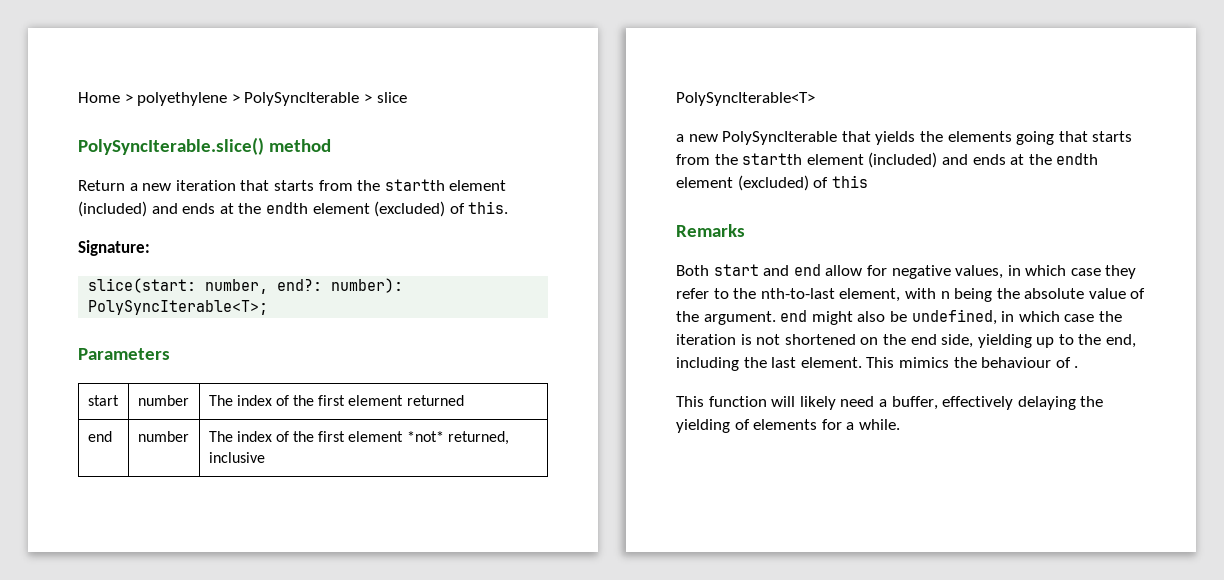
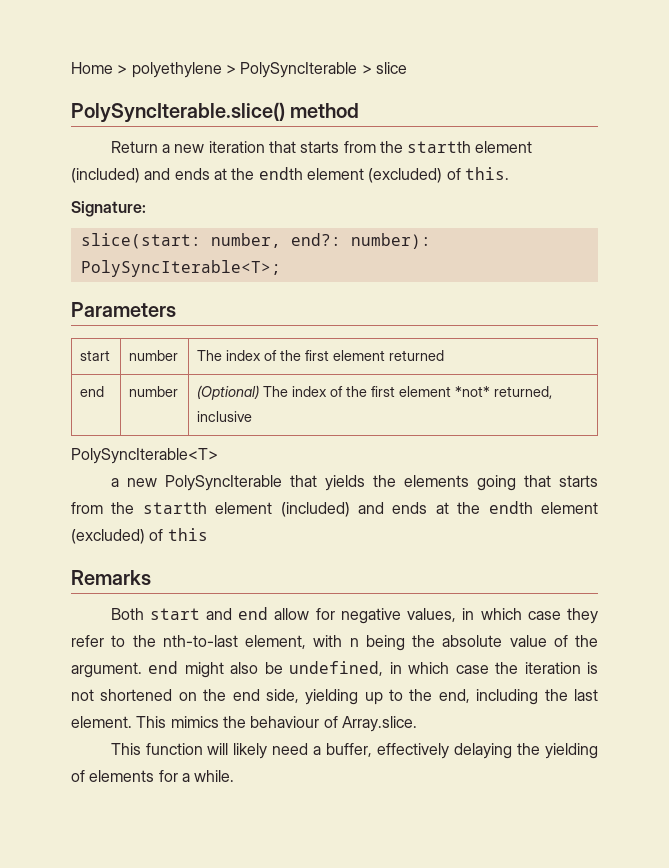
(189, 436) none -> [197,385,260,400] (Optional)
[1074,366,1079,368] . -> [341,716,417,732] Array.slice.

